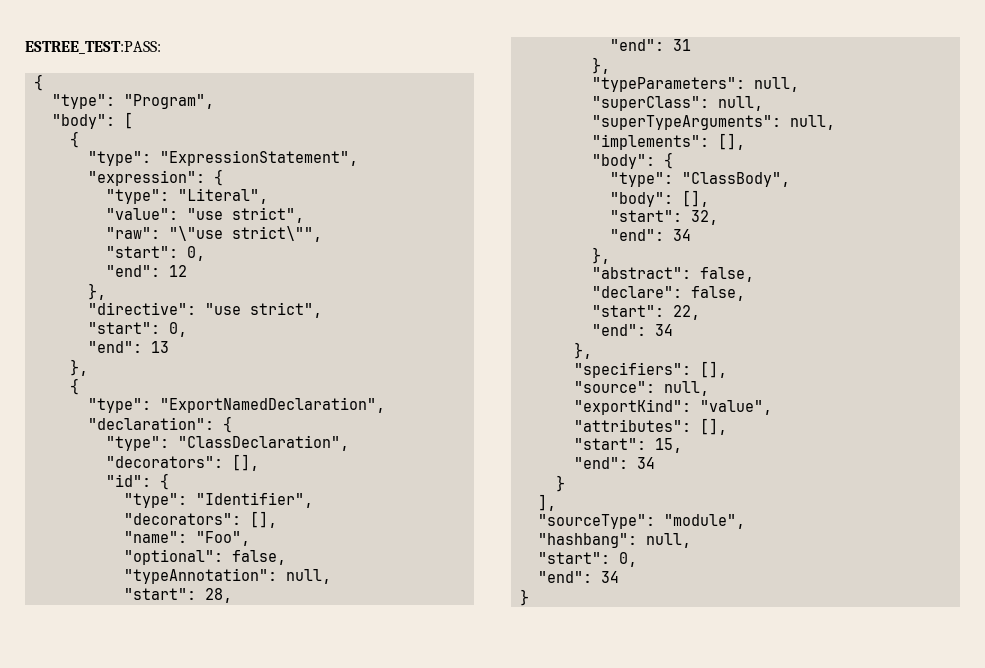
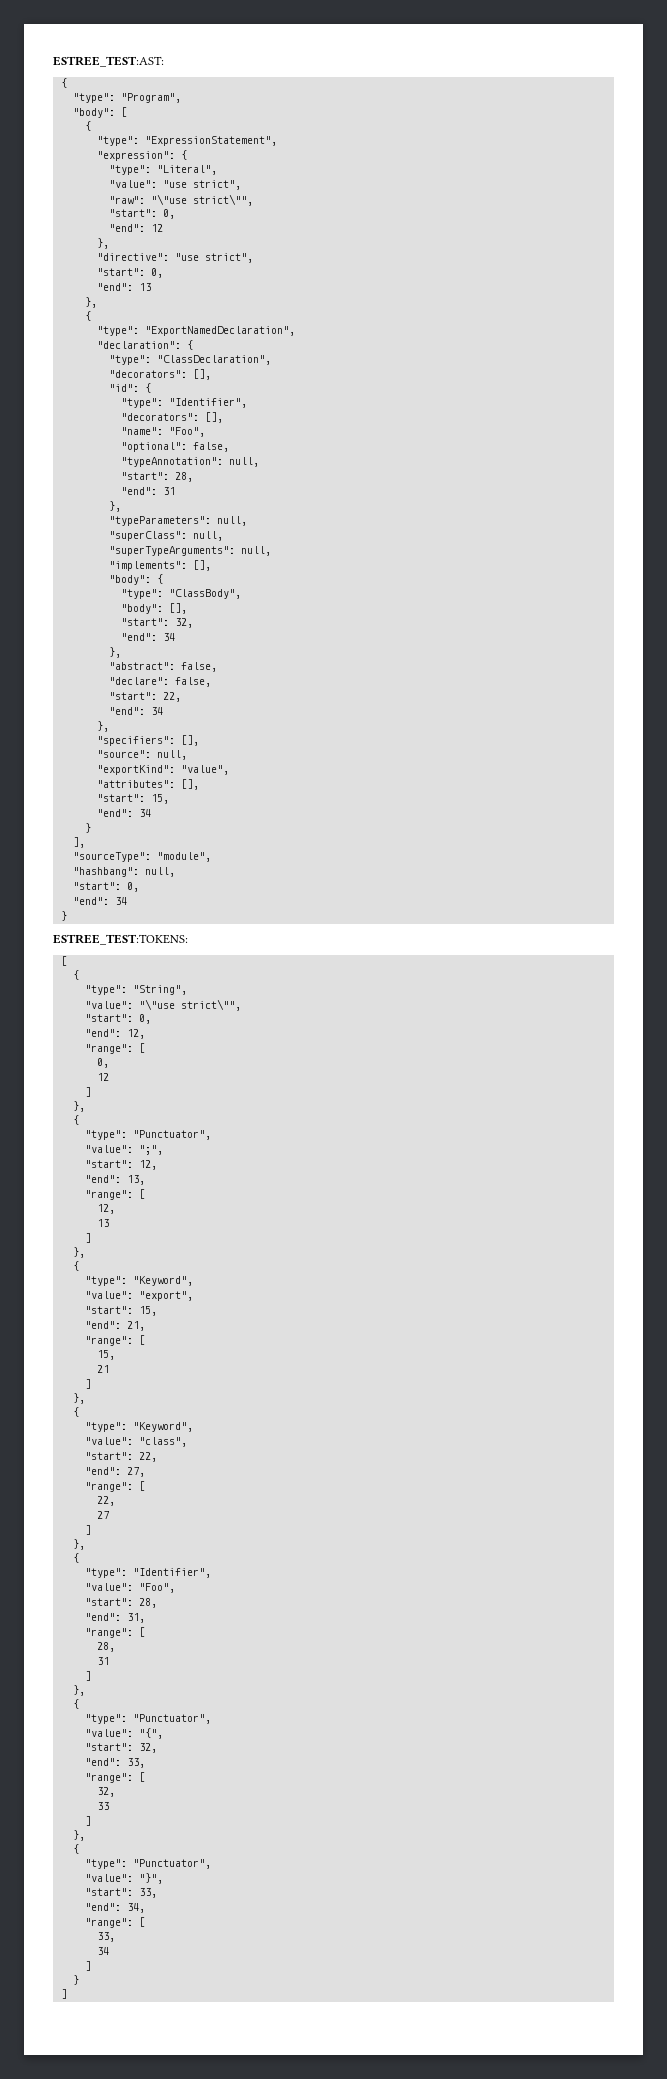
[25,41,161,54] ESTREE_TEST:PASS: -> [53,56,164,67] ESTREE_TEST:AST:
(530, 597) none -> [53,934,188,945] [60,956,67,966] [72,970,79,980] [84,985,187,995] [84,999,241,1011] [84,1014,151,1024] [84,1029,145,1039] [84,1043,145,1054] [96,1058,109,1068] [96,1073,109,1081] [84,1087,91,1097] [72,1101,85,1112] [72,1115,79,1125] [84,1130,211,1140] [84,1145,163,1155] [84,1160,157,1170] [84,1175,145,1185] [84,1189,145,1200] [96,1204,115,1214] [96,1219,109,1227] [84,1233,91,1243] [72,1247,85,1258] [72,1261,79,1271] [84,1276,193,1286] [84,1291,193,1301] [84,1306,157,1316] [84,1321,145,1331] [84,1335,145,1346] [96,1350,115,1360] [96,1365,109,1373] [84,1379,91,1389] [72,1393,85,1404] [72,1407,79,1417] [84,1422,193,1432] [84,1437,187,1447] [84,1452,157,1462] [84,1467,145,1477] [84,1481,145,1492] [96,1496,115,1506] [96,1511,109,1519] [84,1525,91,1535] [72,1539,85,1550] [72,1553,79,1563] [84,1568,211,1578] [84,1583,175,1593] [84,1598,157,1608] [84,1613,145,1623] [84,1627,145,1638] [96,1642,115,1652] [96,1657,109,1665] [84,1671,91,1681] [72,1685,85,1696] [72,1699,79,1709] [84,1714,211,1724] [84,1728,163,1739] [84,1743,157,1753] [84,1758,145,1768] [84,1772,145,1783] [96,1787,115,1797] [96,1802,109,1810] [84,1816,91,1826] [72,1830,85,1841] [72,1844,79,1854] [84,1859,211,1869] [84,1873,163,1884] [84,1888,157,1898] [84,1903,145,1913] [84,1917,145,1928] [96,1932,115,1942] [96,1947,109,1955] [84,1961,91,1971] [72,1975,79,1985] [60,1989,67,1999] // ESTREE_TEST:TOKENS: // [ // { // "type": "String", // "value": "\"use strict\"", // "start": 0, // "end": 12, // "range": [ // 0, // 12 // ] // }, // { // "type": "Punctuator", // "value": ";", // "start": 12, // "end": 13, // "range": [ // 12, // 13 // ] // }, // { // "type": "Keyword", // "value": "export", // "start": 15, // "end": 21, // "range": [ // 15, // 21 // ] // }, // { // "type": "Keyword", // "value": "class", // "start": 22, // "end": 27, // "range": [ // 22, // 27 // ] // }, // { // "type": "Identifier", // "value": "Foo", // "start": 28, // "end": 31, // "range": [ // 28, // 31 // ] // }, // { // "type": "Punctuator", // "value": "{", // "start": 32, // "end": 33, // "range": [ // 32, // 33 // ] // }, // { // "type": "Punctuator", // "value": "}", // "start": 33, // "end": 34, // "range": [ // 33, // 34 // ] // } // ]

